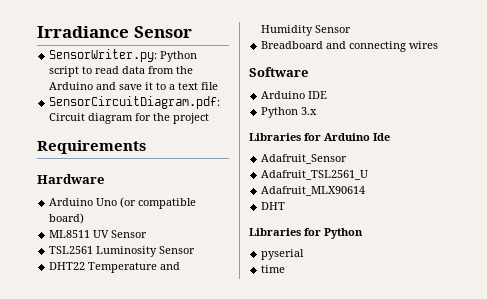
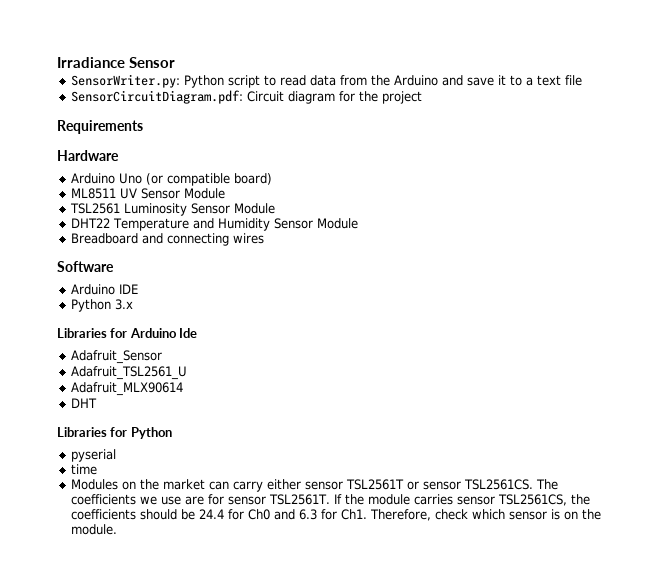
(148, 234) none -> [183,188,225,199] Module
(196, 250) none -> [233,203,275,214] Module
(352, 29) none -> [316,218,358,229] Module
(286, 269) none -> [70,479,558,492] [70,494,590,506] [70,509,601,521] [70,524,117,535] // Modules on the market can carry either sensor TSL2561T or sensor TSL2561CS. The coefficients we use are for sensor TSL2561T. If the module carries sensor TSL2561CS, the coefficients should be 24.4 for Ch0 and 6.3 for Ch1. Therefore, check which sensor is on the module.

